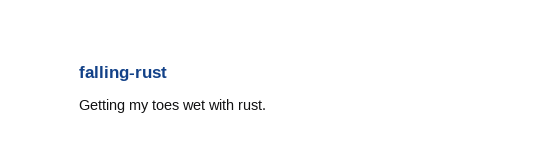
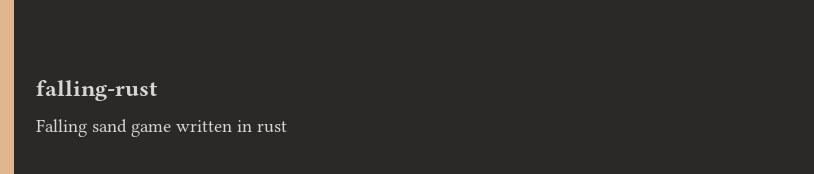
[79,99,266,113] Getting my toes wet with rust. -> [36,119,287,137] Falling sand game written in rust

